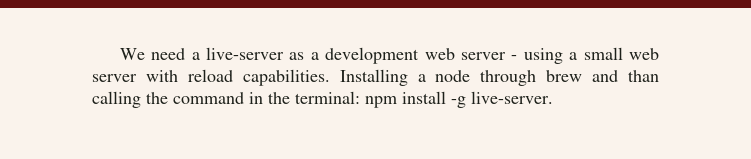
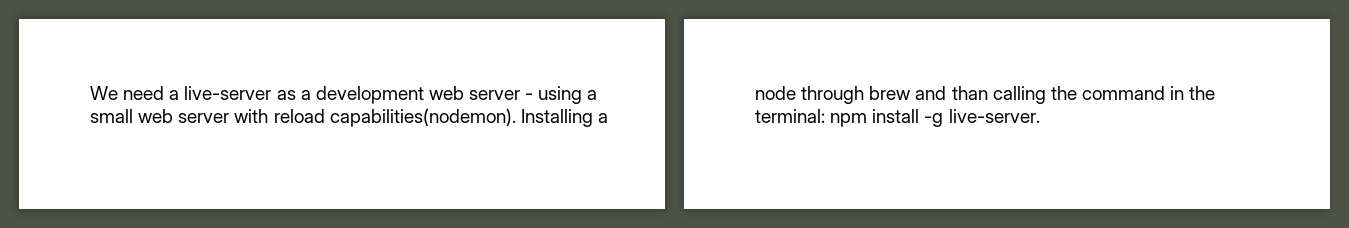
[242,69,330,86] capabilities. -> [329,108,516,127] capabilities(nodemon).

